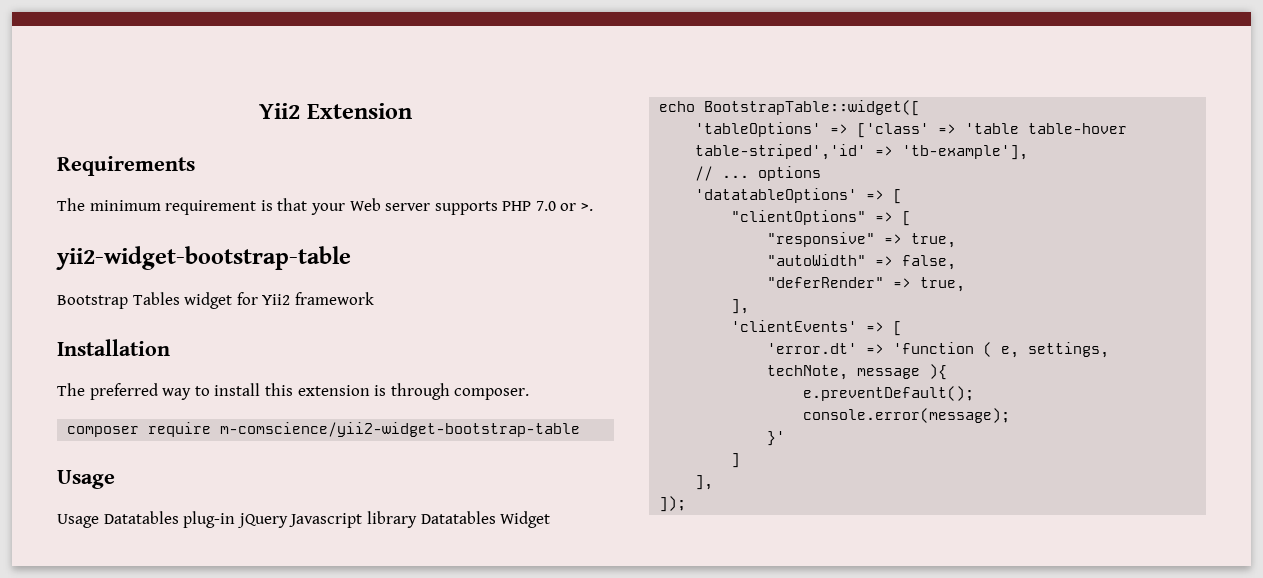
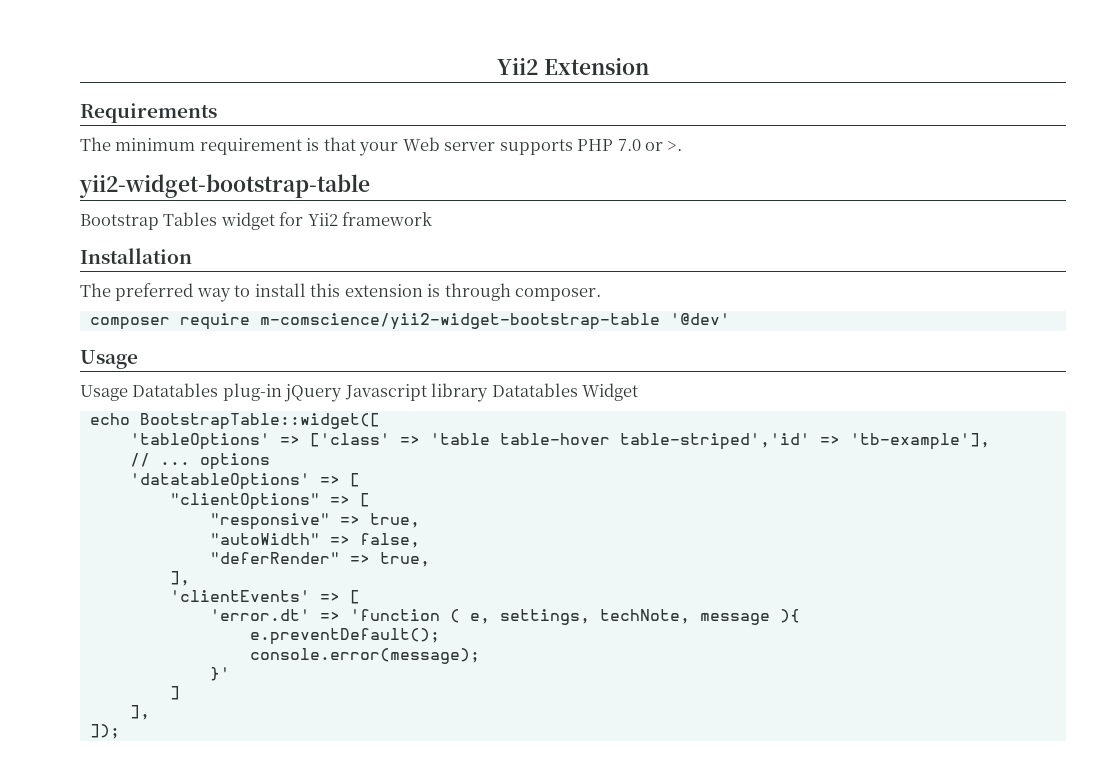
(581, 429) none -> [669,313,730,325] '@dev'

